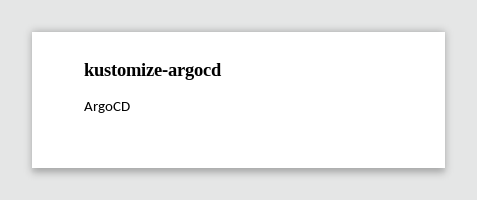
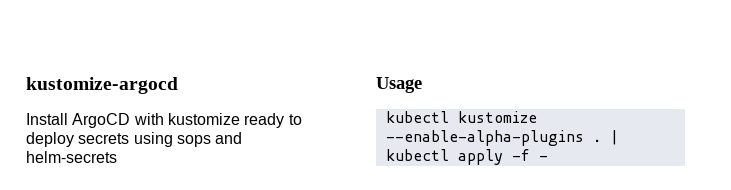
[84,102,130,113] ArgoCD -> [26,113,302,128] [26,132,243,147] [26,151,117,163] [376,77,422,93] [385,111,537,123] [385,130,619,146] [385,149,548,165] Install ArgoCD with kustomize ready to deploy secrets using sops and helm-secrets // Usage // kubectl kustomize --enable-alpha-plugins . | kubectl apply -f -

